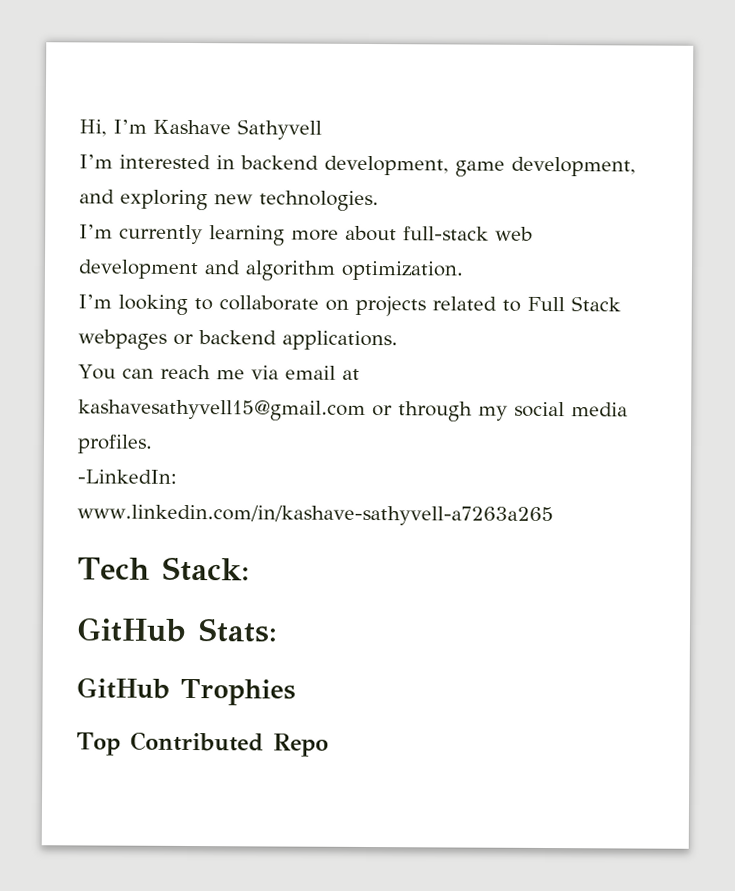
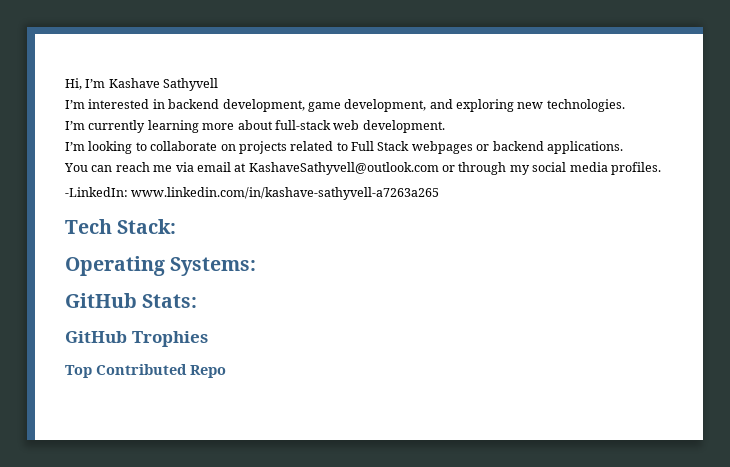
[78,259,464,281] development and algorithm optimization. -> [362,120,445,133] development.
[78,399,366,421] kashavesathyvell15@gmail.com -> [248,162,439,175] KashaveSathyvell@outlook.com
(250, 569) none -> [65,256,257,276] // Operating Systems:

